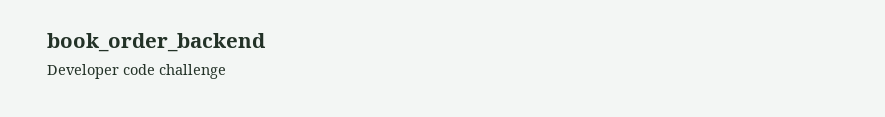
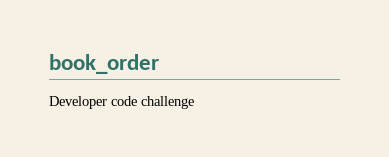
[47,33,266,52] book_order_backend -> [49,54,159,74] book_order

